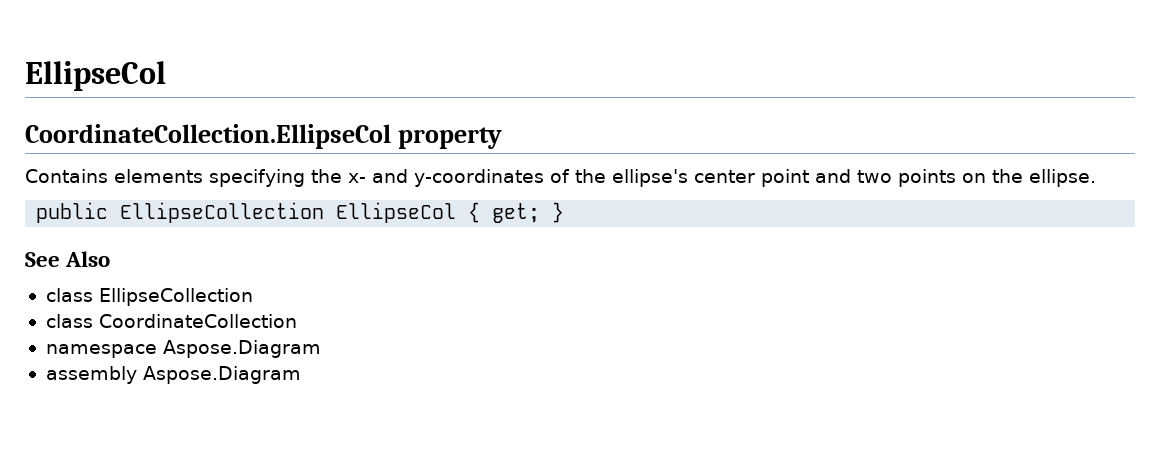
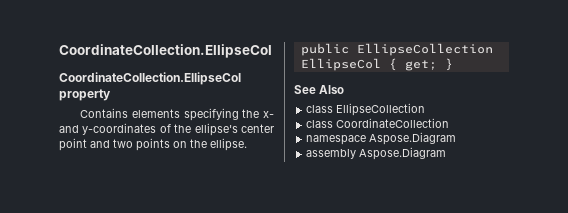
[25,61,166,91] EllipseCol -> [59,44,272,58] CoordinateCollection.EllipseCol

